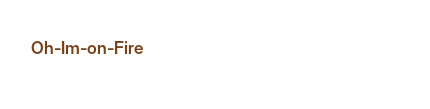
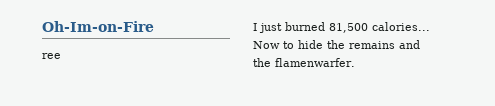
(143, 47) none -> [42,53,61,59] [253,22,430,33] [253,40,420,49] [253,58,355,67] // ree // I just burned 81,500 calories... Now to hide the remains and the flamenwarfer.

